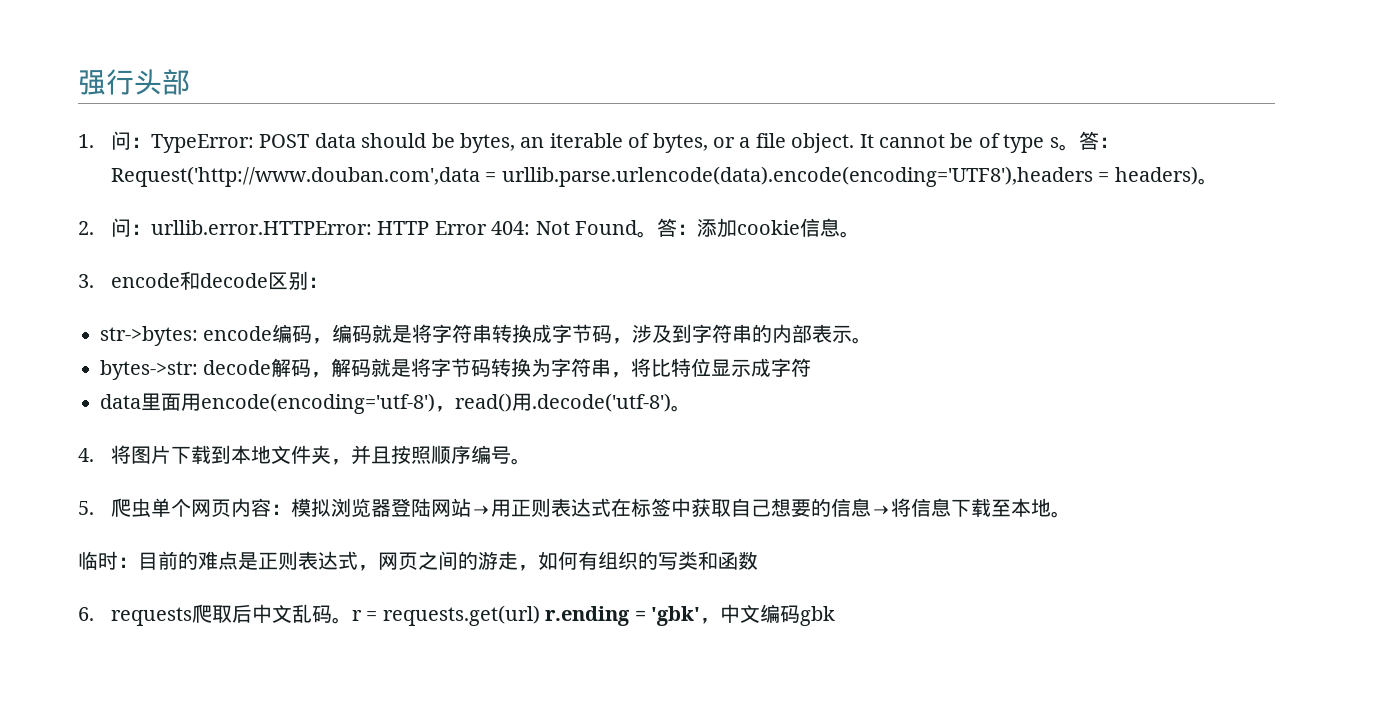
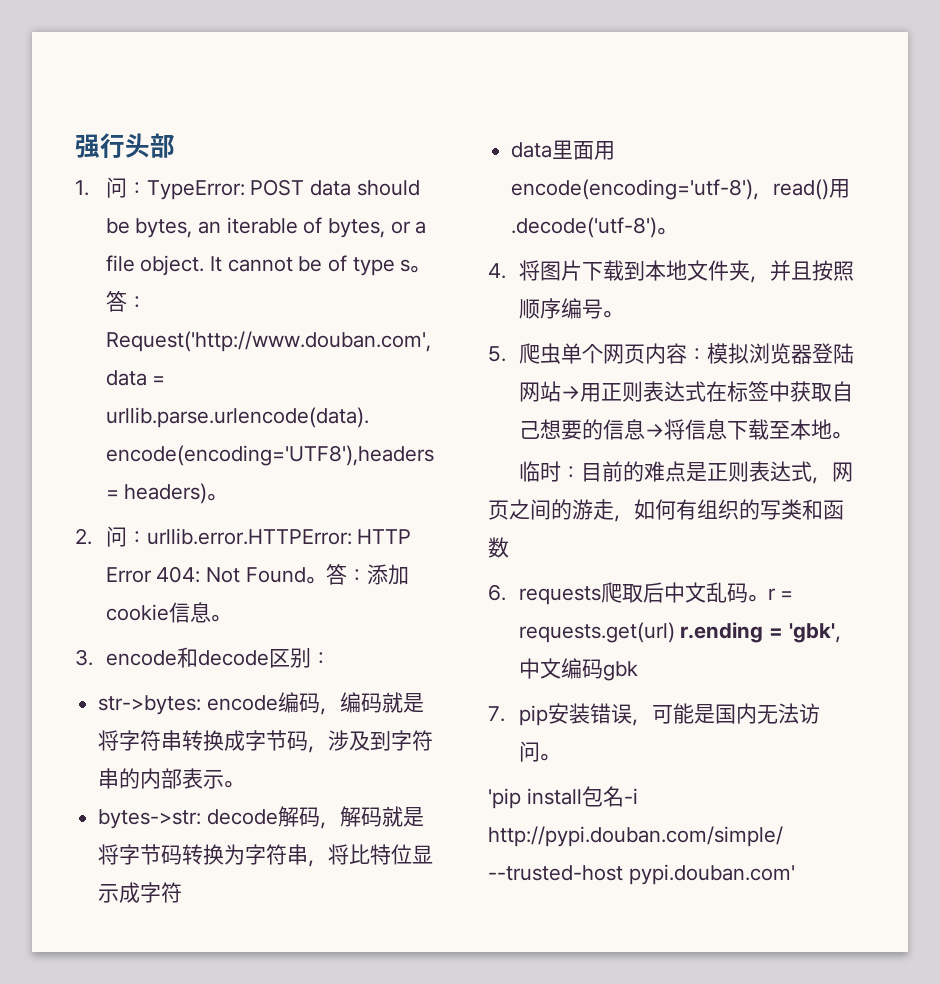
(835, 616) none -> [488,703,820,726] [518,741,560,762] [488,786,638,809] [488,826,783,847] [488,864,795,885] // 7. pip安装错误，可能是国内无法访问。 // 'pip install包名-i http://pypi.douban.com/simple/ --trusted-host pypi.douban.com'

